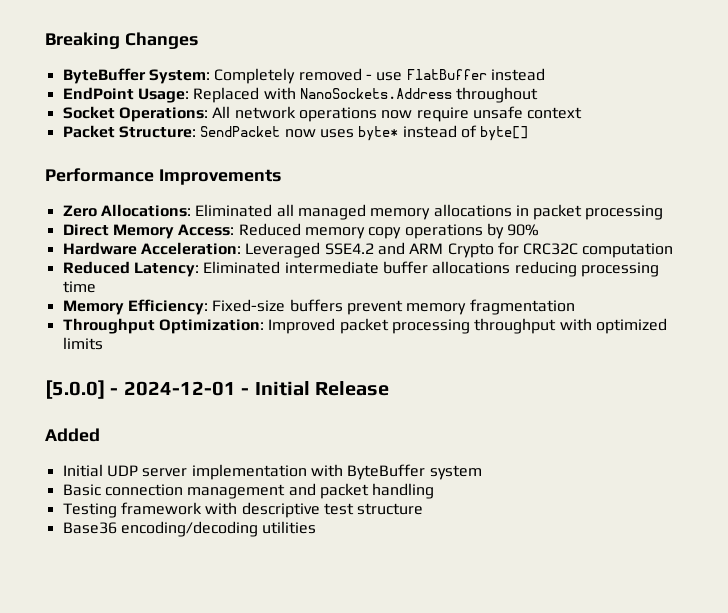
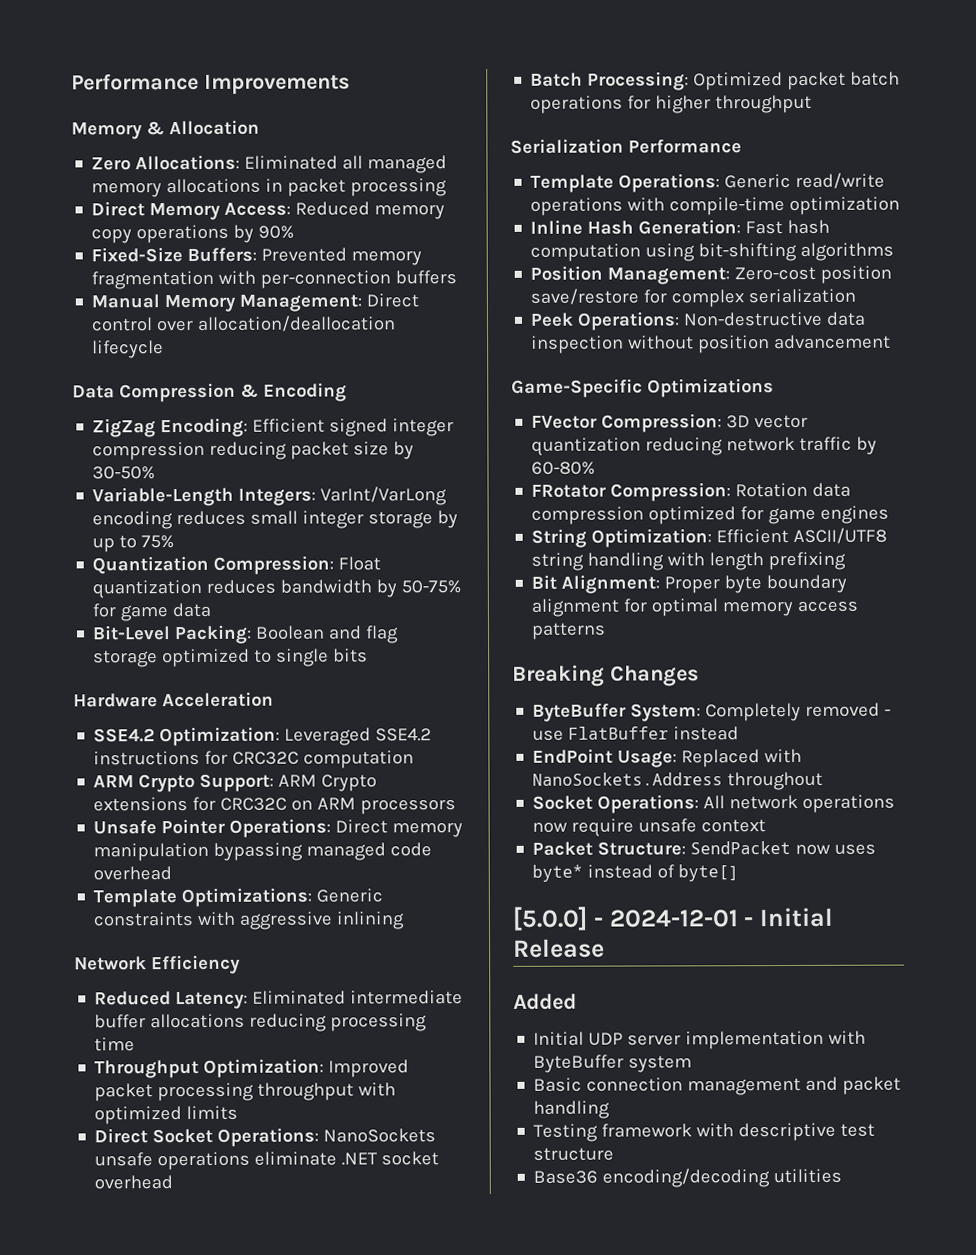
(45, 40) none -> [71,73,350,95] [71,119,260,140] [91,154,448,174] [91,178,448,198] [91,201,446,221] [91,224,295,244] [91,247,423,266] [91,270,458,290] [91,293,420,313] [91,315,397,332] [92,340,165,359] [72,382,347,403] [92,417,455,438] [92,441,415,461] [92,466,156,480] [92,486,448,507] [92,510,459,530] [92,535,175,553] [92,555,382,575] [92,579,462,599] [92,602,212,622] [92,624,400,645] [93,648,369,668] [73,691,274,708] [93,726,433,747] [93,750,415,769] [93,773,378,793] [93,796,457,815] [93,818,464,838] [93,842,433,862] [93,866,173,881] [93,887,384,908] [93,911,406,930] [74,954,241,975] [94,990,464,1010] [94,1013,428,1032] [94,1037,136,1052] [94,1058,410,1079] [94,1082,397,1102] [94,1105,239,1125] [94,1127,437,1147] [94,1151,440,1171] [94,1175,174,1190] [530,71,901,91] [530,94,813,114] [510,138,742,154] [530,172,886,193] [530,196,901,216] [530,219,831,235] [530,242,895,262] [530,265,893,285] [530,288,857,308] [530,311,867,331] [531,334,892,354] [511,378,774,398] [531,413,809,433] [531,436,878,456] [531,461,596,475] [531,482,852,502] [531,505,890,525] [531,527,888,548] [531,551,847,571] [531,574,848,594] [531,598,859,617] [531,622,607,640] Performance Improvements // Memory & Allocation // Zero Allocations: Eliminated all managed memory allocations in packet processing // Direct Memory Access: Reduced memory copy operations by 90% // Fixed-Size Buffers: Prevented memory fragmentation with per-connection buffers // Manual Memory Management: Direct control over allocation/deallocation lifecycle // Data Compression & Encoding // ZigZag Encoding: Efficient signed integer compression reducing packet size by 30-50% // Variable-Length Integers: VarInt/VarLong encoding reduces small integer storage by up to 75% // Quantization Compression: Float quantization reduces bandwidth by 50-75% for game data // Bit-Level Packing: Boolean and flag storage optimized to single bits // Hardware Acceleration // SSE4.2 Optimization: Leveraged SSE4.2 instructions for CRC32C computation // ARM Crypto Support: ARM Crypto extensions for CRC32C on ARM processors // Unsafe Pointer Operations: Direct memory manipulation bypassing managed code overhead // Template Optimizations: Generic constraints with aggressive inlining // Network Efficiency // Reduced Latency: Eliminated intermediate buffer allocations reducing processing time // Throughput Optimization: Improved packet processing throughput with optimized limits // Direct Socket Operations: NanoSockets unsafe operations eliminate .NET socket overhead // Batch Processing: Optimized packet batch operations for higher throughput // Serialization Performance // Template Operations: Generic read/write operations with compile-time optimization // Inline Hash Generation: Fast hash computation using bit-shifting algorithms // Position Management: Zero-cost position save/restore for complex serialization // Peek Operations: Non-destructive data inspection without position advancement // Game-Specific Optimizations // FVector Compression: 3D vector quantization reducing network traffic by 60-80% // FRotator Compression: Rotation data compression optimized for game engines // String Optimization: Efficient ASCII/UTF8 string handling with length prefixing // Bit Alignment: Proper byte boundary alignment for optimal memory access patterns //
[45,168,281,185] [62,204,664,220] [62,223,540,239] [62,242,674,258] [62,261,659,277] [62,281,96,293] [62,299,575,315] [62,318,667,334] [62,337,103,350] // Performance Improvements // Zero Allocations: Eliminated all managed memory allocations in packet processing // Direct Memory Access: Reduced memory copy operations by 90% // Hardware Acceleration: Leveraged SSE4.2 and ARM Crypto for CRC32C computation // Reduced Latency: Eliminated intermediate buffer allocations reducing processing time // Memory Efficiency: Fixed-size buffers prevent memory fragmentation // Throughput Optimization: Improved packet processing throughput with optimized limits -> (740, 873) none

